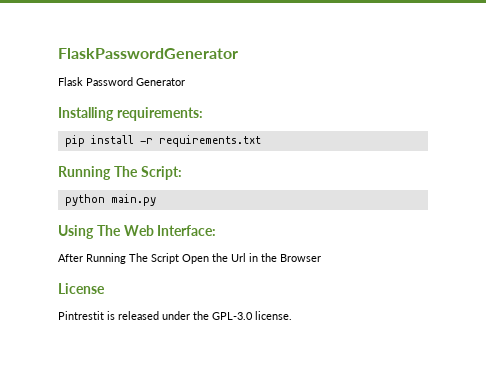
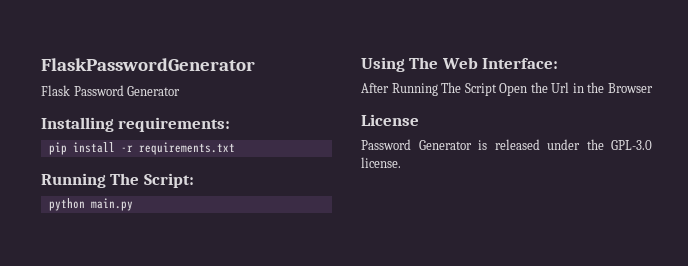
[58,311,104,320] Pintrestit -> [361,139,472,150] Password Generator

